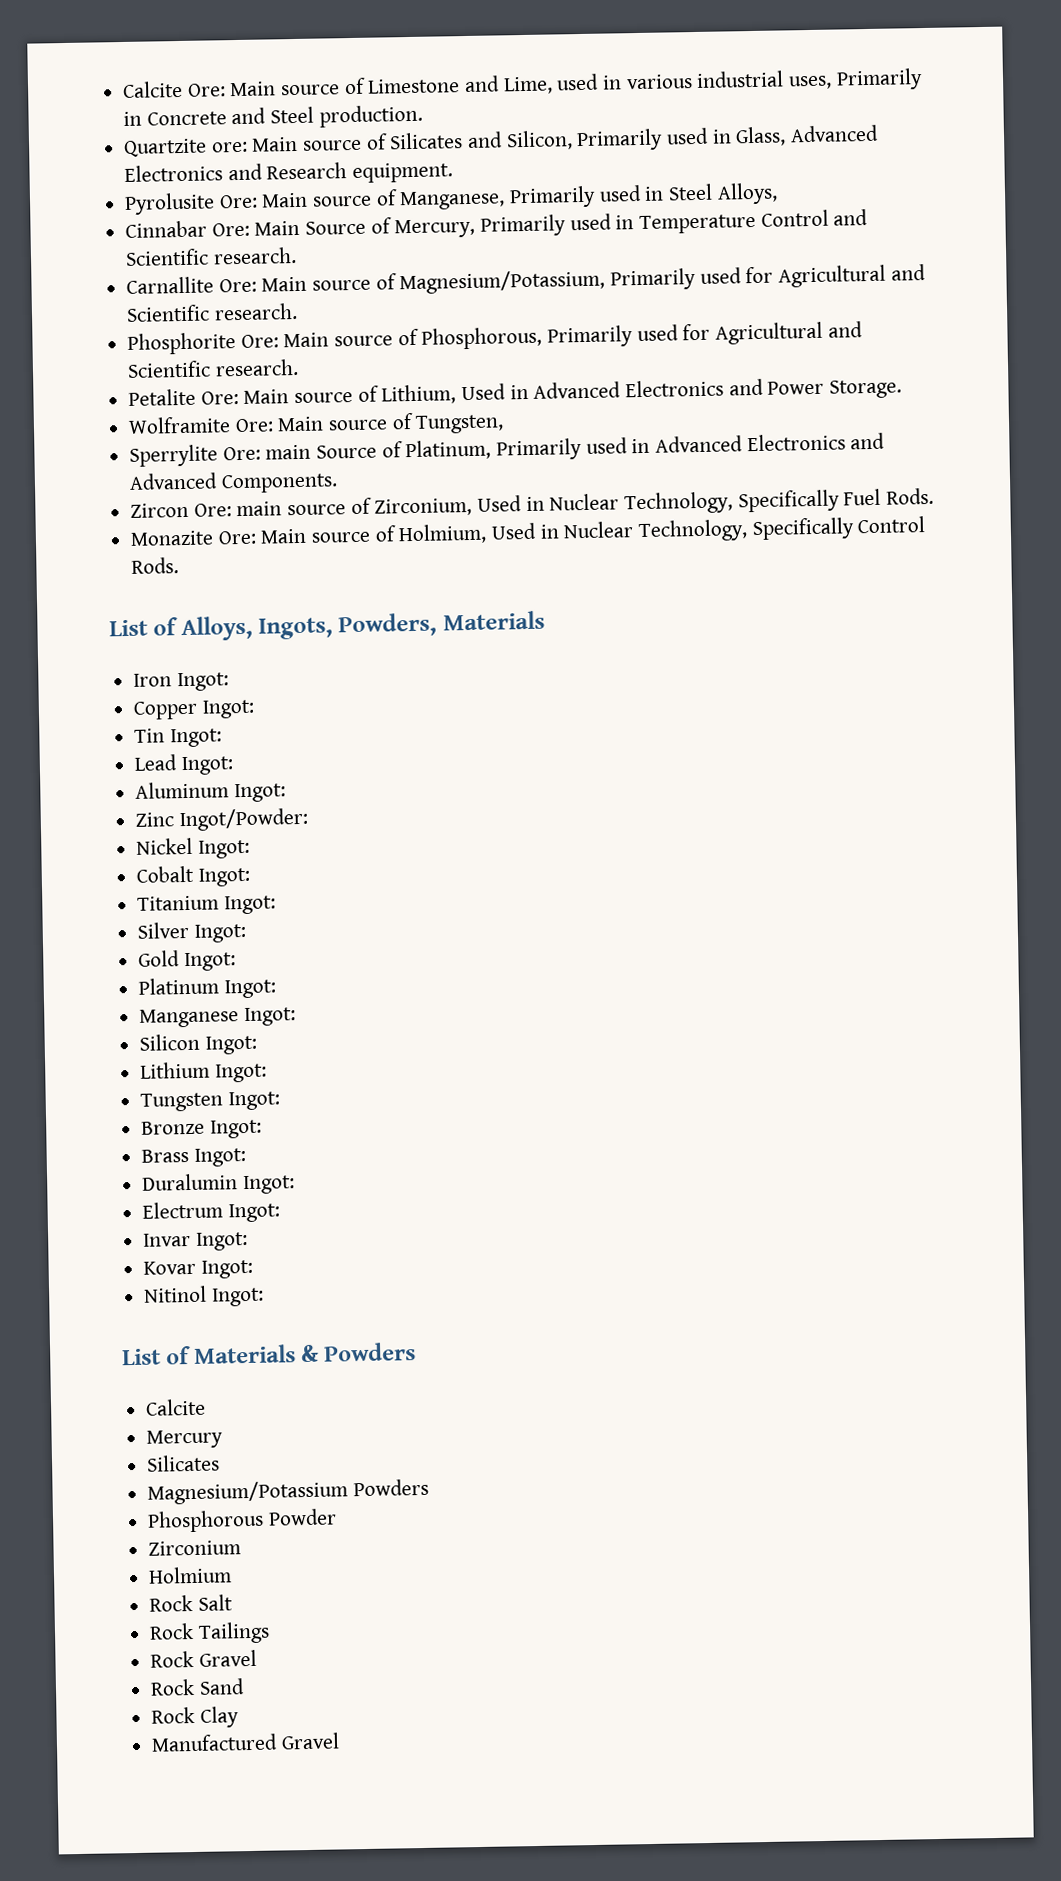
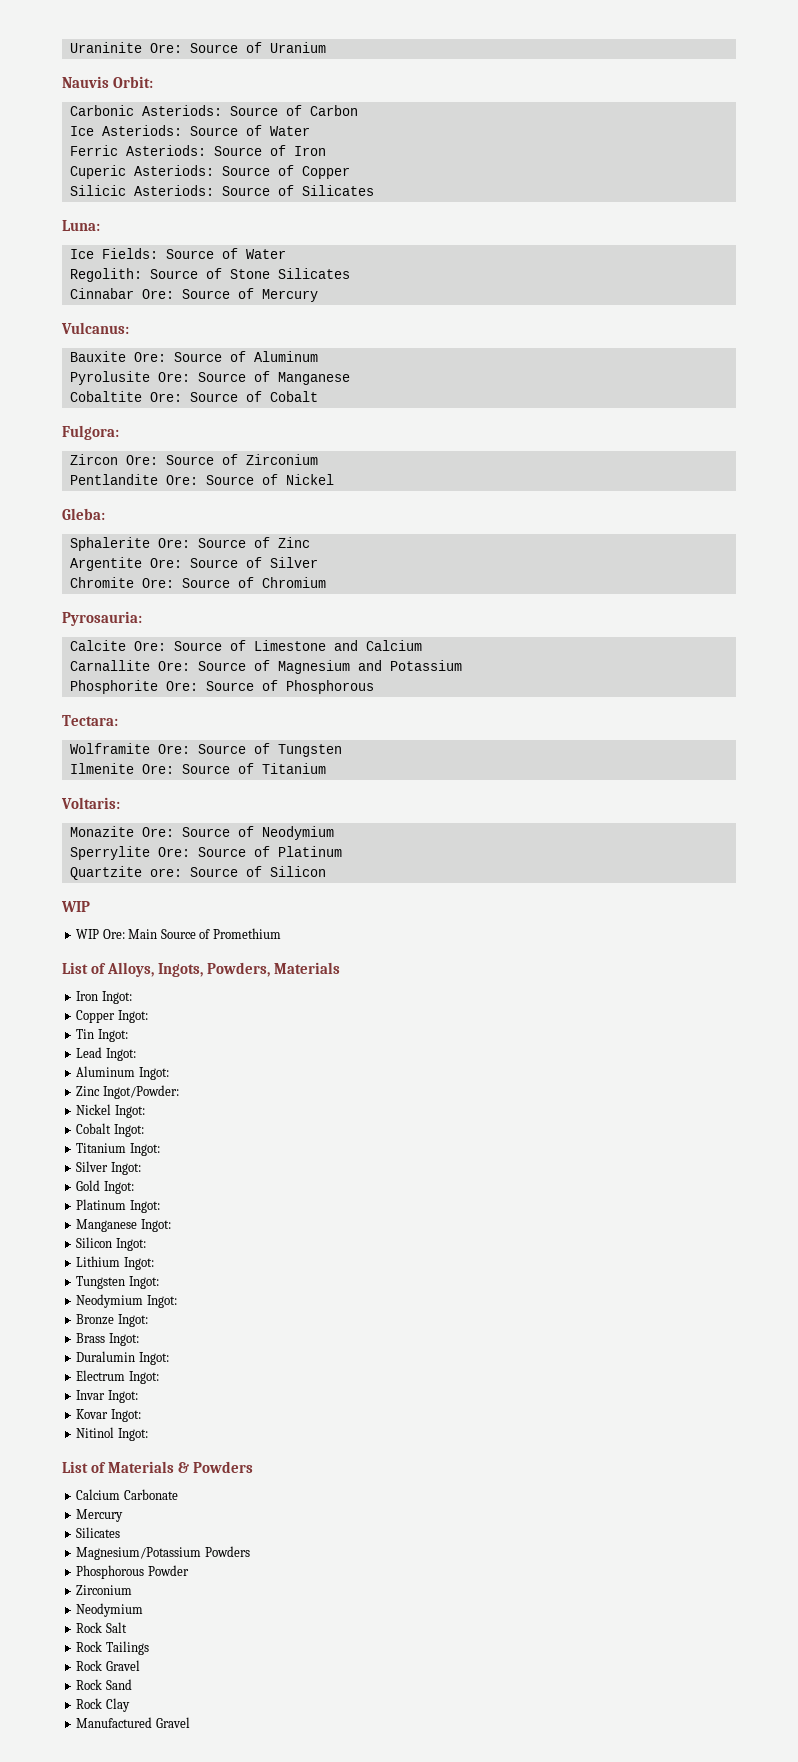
[122,68,923,98] [123,104,423,128] [123,124,880,157] [124,162,454,183] [124,182,778,215] [125,208,869,239] [125,246,297,266] [126,264,926,295] [126,302,298,322] [127,321,863,355] [127,358,299,378] [128,378,903,406] [128,412,505,434] [129,432,886,467] [129,472,338,494] [130,487,935,518] [130,516,926,546] [131,557,180,574] Calcite Ore: Main source of Limestone and Lime, used in various industrial uses, Primarily in Concrete and Steel production. // Quartzite ore: Main source of Silicates and Silicon, Primarily used in Glass, Advanced Electronics and Research equipment. // Pyrolusite Ore: Main source of Manganese, Primarily used in Steel Alloys, // Cinnabar Ore: Main Source of Mercury, Primarily used in Temperature Control and Scientific research. // Carnallite Ore: Main source of Magnesium/Potassium, Primarily used for Agricultural and Scientific research. // Phosphorite Ore: Main source of Phosphorous, Primarily used for Agricultural and Scientific research. // Petalite Ore: Main source of Lithium, Used in Advanced Electronics and Power Storage. // Wolframite Ore: Main source of Tungsten, // Sperrylite Ore: main Source of Platinum, Primarily used in Advanced Electronics and Advanced Components. // Zircon Ore: main source of Zirconium, Used in Nuclear Technology, Specifically Fuel Rods. // Monazite Ore: Main source of Holmium, Used in Nuclear Technology, Specifically Control Rods. -> [69,42,326,53] [62,76,153,88] [69,105,358,116] [69,125,310,136] [69,145,326,156] [69,165,350,179] [69,185,374,196] [62,220,100,231] [69,248,286,259] [69,268,350,282] [69,288,318,302] [61,322,129,334] [69,351,318,362] [69,371,350,385] [69,391,318,402] [62,425,119,440] [69,454,318,465] [69,474,334,485] [62,508,105,520] [69,537,310,551] [69,557,318,571] [69,577,326,588] [62,611,142,626] [69,640,422,651] [69,660,462,674] [69,680,374,694] [62,715,118,726] [69,743,342,757] [69,763,326,774] [61,797,120,809] [69,826,334,840] [69,846,342,860] [69,866,326,880] [61,901,90,912] [76,928,281,939] Uraninite Ore: Source of Uranium // Nauvis Orbit: // Carbonic Asteriods: Source of Carbon // Ice Asteriods: Source of Water // Ferric Asteriods: Source of Iron // Cuperic Asteriods: Source of Copper // Silicic Asteriods: Source of Silicates // Luna: // Ice Fields: Source of Water // Regolith: Source of Stone Silicates // Cinnabar Ore: Source of Mercury // Vulcanus: // Bauxite Ore: Source of Aluminum // Pyrolusite Ore: Source of Manganese // Cobaltite Ore: Source of Cobalt // Fulgora: // Zircon Ore: Source of Zirconium // Pentlandite Ore: Source of Nickel // Gleba: // Sphalerite Ore: Source of Zinc // Argentite Ore: Source of Silver // Chromite Ore: Source of Chromium // Pyrosauria: // Calcite Ore: Source of Limestone and Calcium // Carnallite Ore: Source of Magnesium and Potassium // Phosphorite Ore: Source of Phosphorous // Tectara: // Wolframite Ore: Source of Tungsten // Ilmenite Ore: Source of Titanium // Voltaris: // Monazite Ore: Source of Neodymium // Sperrylite Ore: Source of Platinum // Quartzite ore: Source of Silicon // WIP // WIP Ore: Main Source of Promethium
(280, 1101) none -> [76,1294,177,1308] // Neodymium Ingot:
[145,1398,207,1416] Calcite -> [76,1489,178,1500] Calcium Carbonate
[148,1566,233,1584] Holmium -> [76,1603,144,1617] Neodymium

